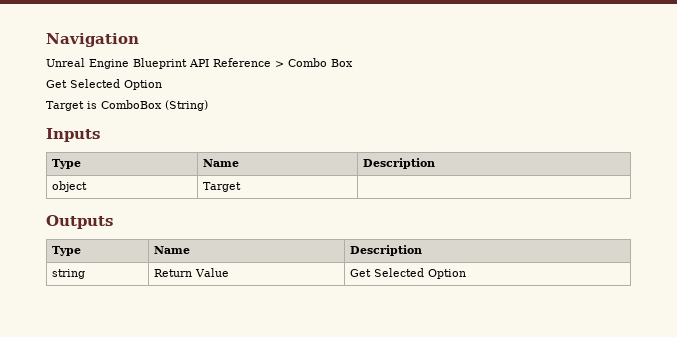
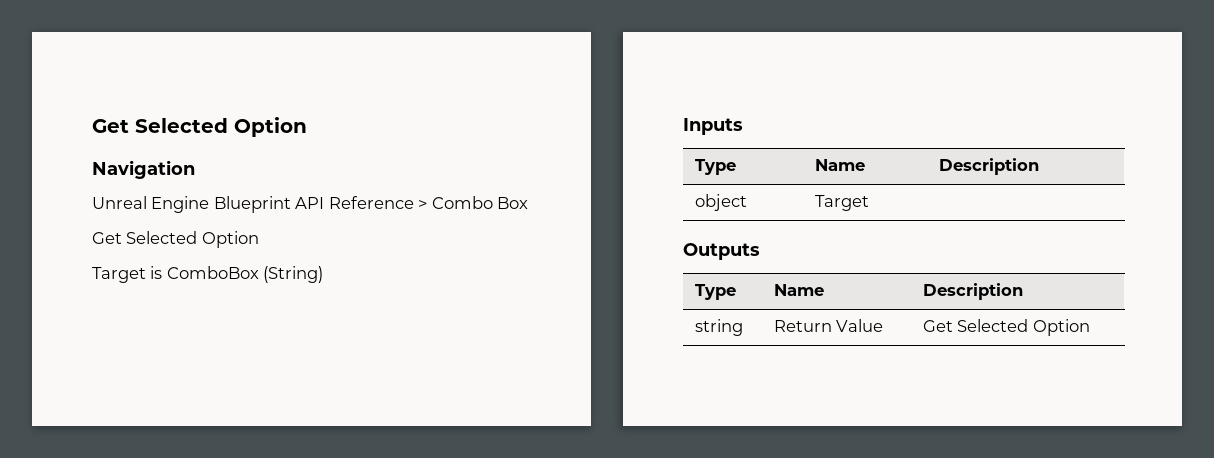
(46, 40) none -> [92,117,307,137] Get Selected Option //

